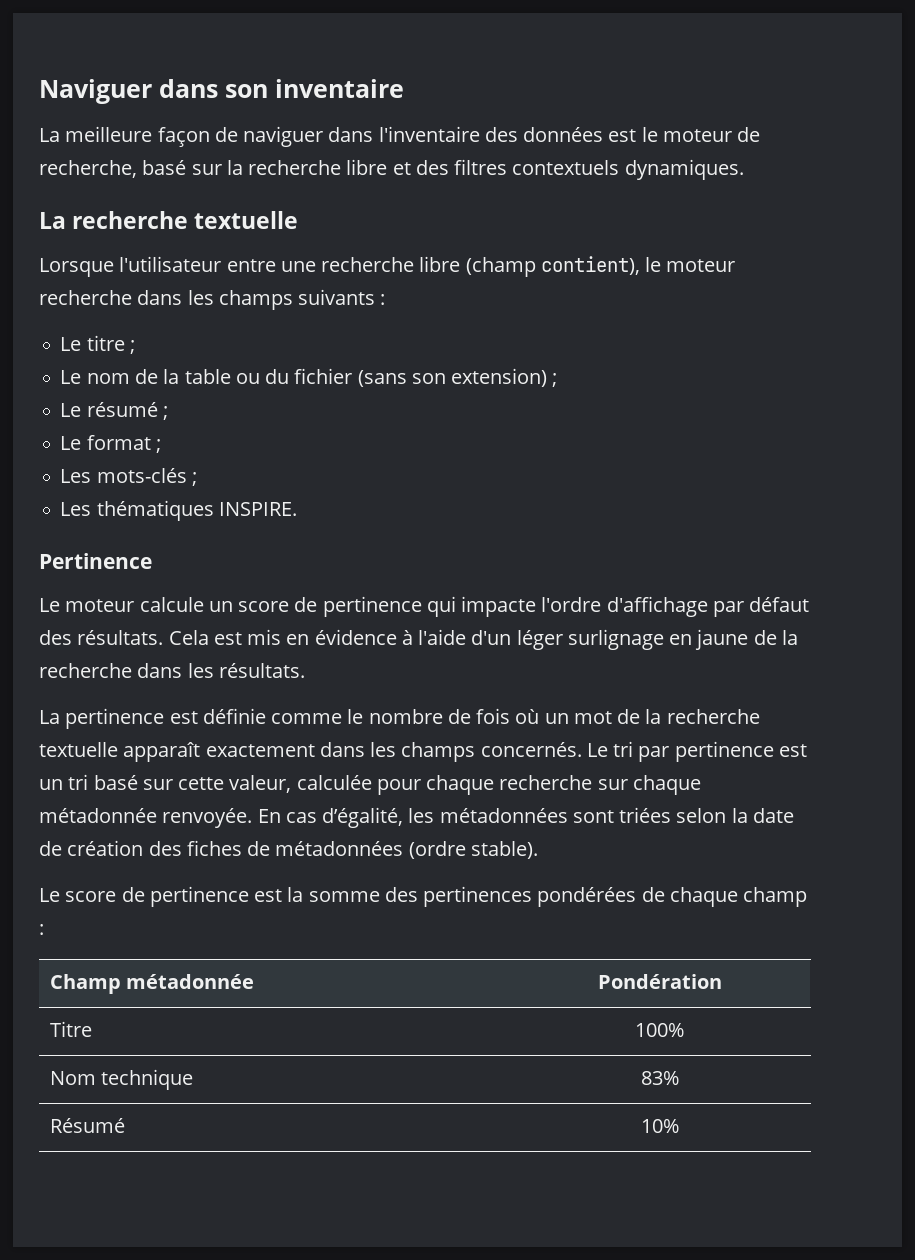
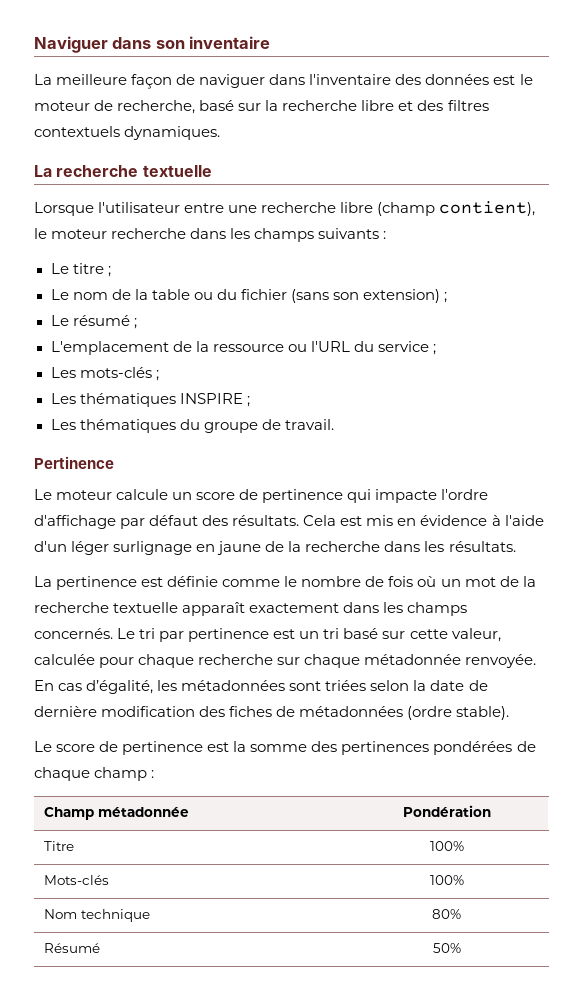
[60,435,151,450] Le format -> [50,341,429,355] L'emplacement de la ressource ou l'URL du service
[218,502,297,516] INSPIRE. -> [179,393,250,407] [50,419,334,433] INSPIRE ; // Les thématiques du groupe de travail.
[67,840,144,856] création -> [34,706,196,717] dernière modification
(684, 1030) none -> [43,875,109,885] [429,875,464,885] // Mots-clés | 100%
[640,1071,679,1085] 83% -> [432,909,461,919] 80%
[640,1119,679,1133] 10% -> [432,943,461,953] 50%

